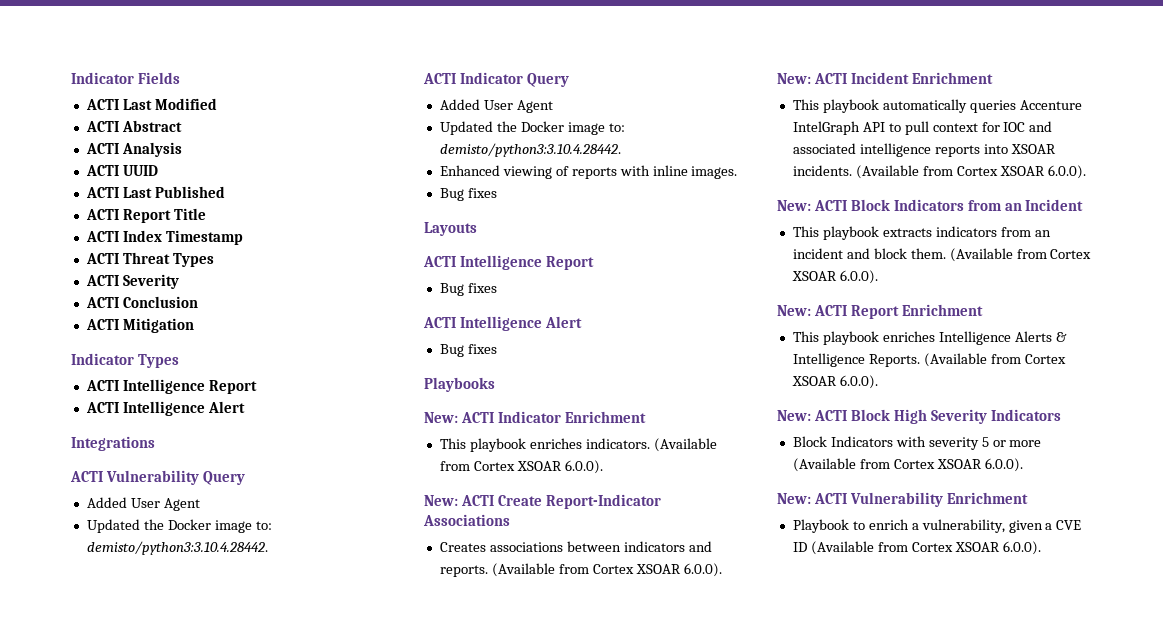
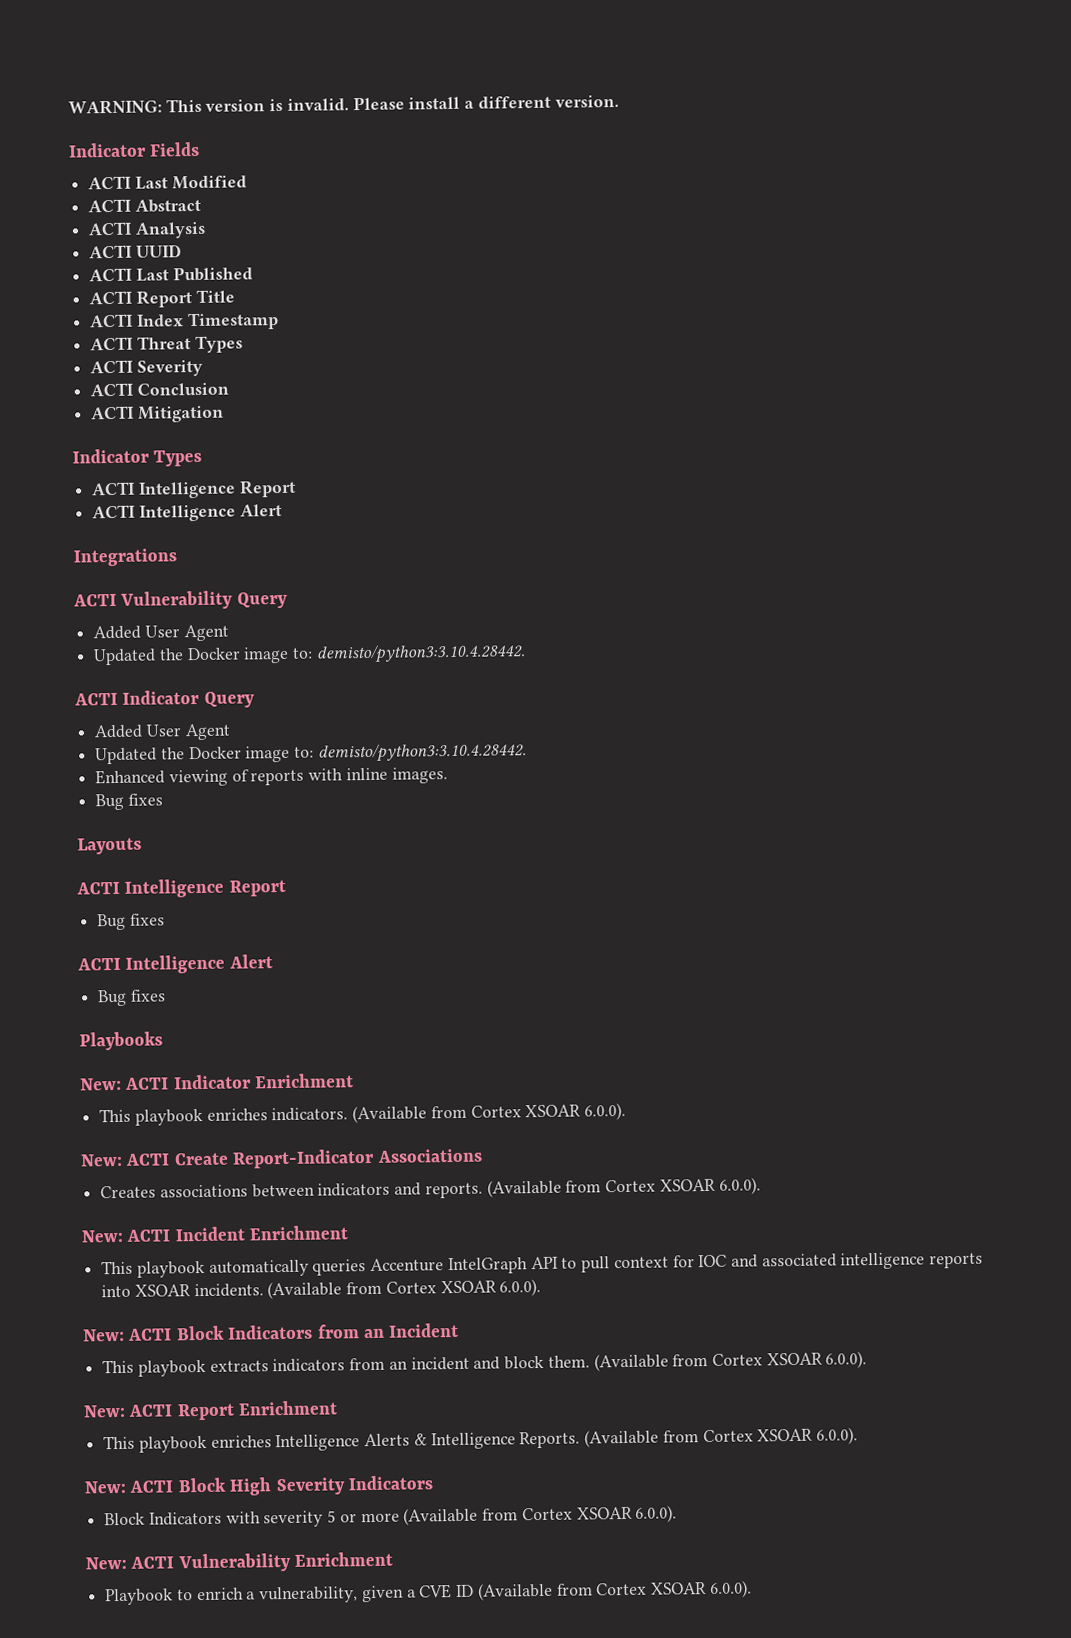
(71, 78) none -> [68,94,619,115] WARNING: This version is invalid. Please install a different version. //

